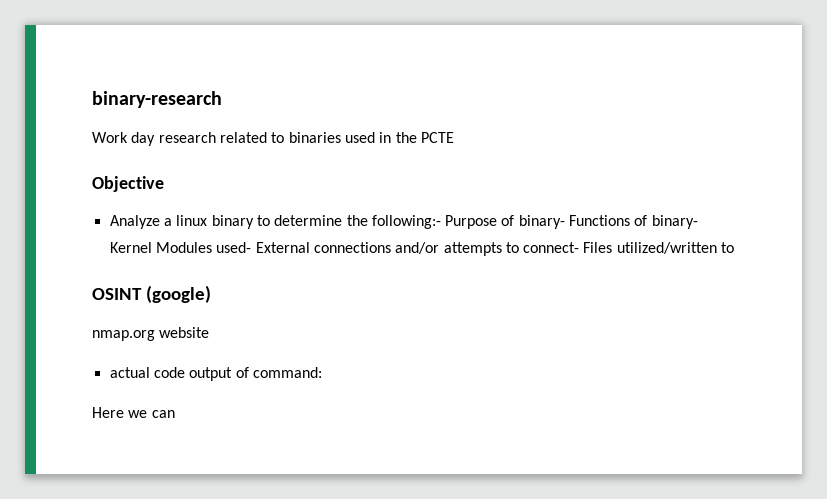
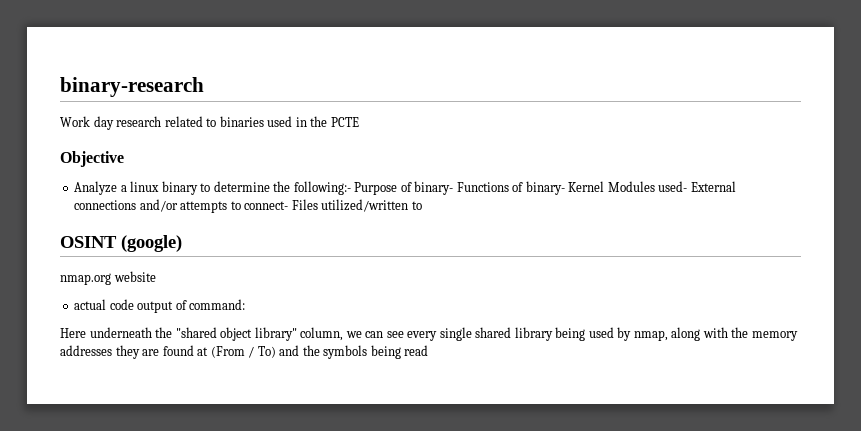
[128,410,175,418] we can -> [89,327,798,341] [60,345,429,359] underneath the "shared object library" column, we can see every single shared library being used by nmap, along with the memory addresses they are found at (From / To) and the symbols being read

